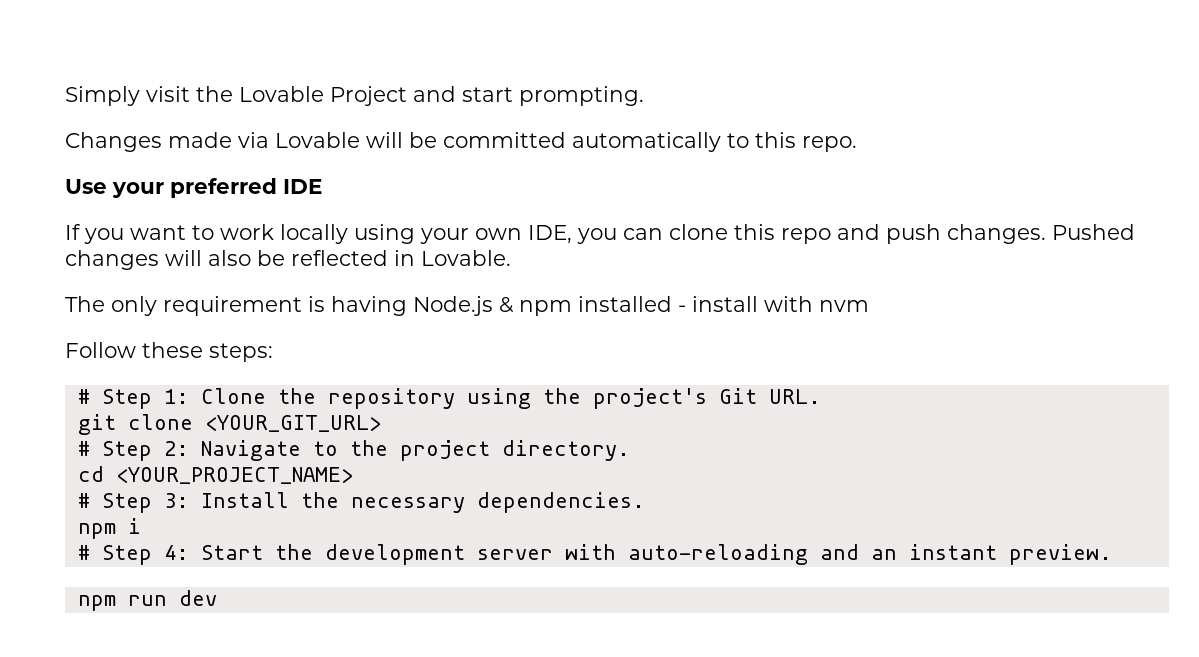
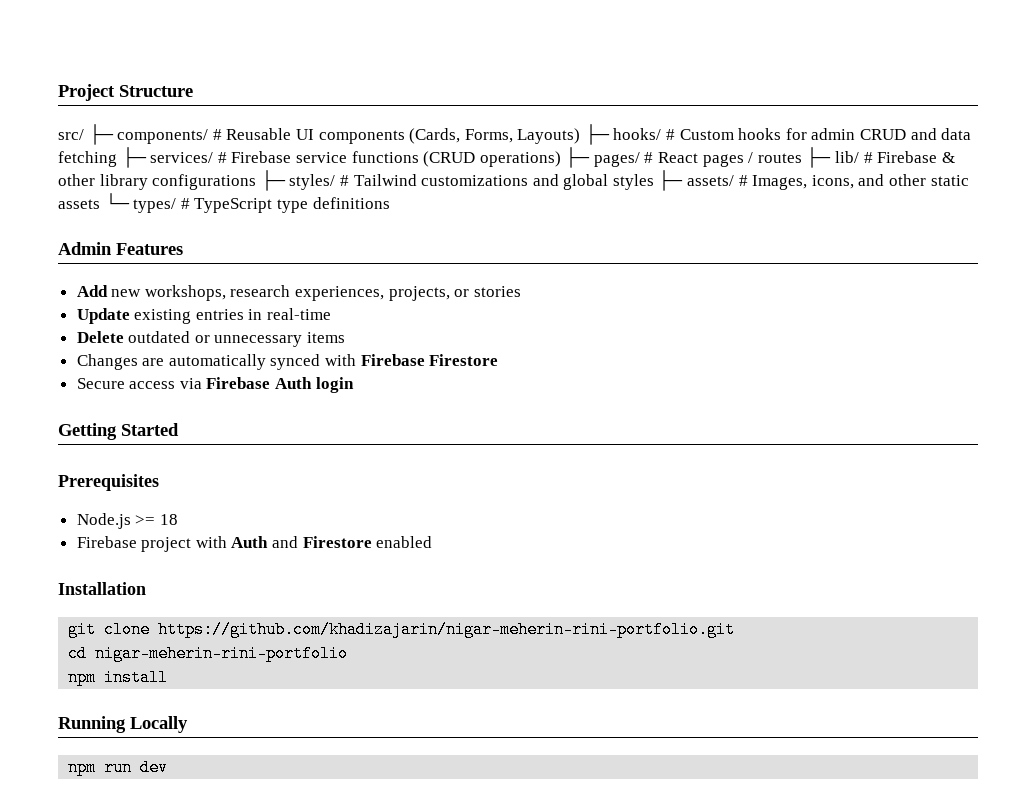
[65,86,644,106] [65,132,857,152] [65,178,322,198] [65,224,1135,244] [65,250,511,270] [65,296,869,316] [65,342,273,362] [77,388,821,409] [77,414,381,435] [77,440,630,461] [77,466,353,484] [77,492,645,513] [77,518,141,539] [77,544,1112,565] Simply visit the Lovable Project and start prompting. // Changes made via Lovable will be committed automatically to this repo. // Use your preferred IDE // If you want to work locally using your own IDE, you can clone this repo and push changes. Pushed changes will also be reflected in Lovable. // The only requirement is having Node.js & npm installed - install with nvm // Follow these steps: // # Step 1: Clone the repository using the project's Git URL. // git clone <YOUR_GIT_URL> // # Step 2: Navigate to the project directory. // cd <YOUR_PROJECT_NAME> // # Step 3: Install the necessary dependencies. // npm i // # Step 4: Start the development server with auto-reloading and an instant preview. -> [58,84,193,101] [58,124,972,145] [58,147,955,168] [58,170,969,191] [58,193,390,213] [58,242,183,255] [76,285,521,301] [76,308,332,324] [76,331,346,347] [76,354,499,370] [76,377,354,393] [58,423,179,440] [58,474,159,491] [76,513,178,529] [76,536,433,552] [58,582,146,595] [68,621,736,638] [68,645,349,662] [68,669,169,686] [58,716,188,733] Project Structure // src/ ├─ components/ # Reusable UI components (Cards, Forms, Layouts) ├─ hooks/ # Custom hooks for admin CRUD and data fetching ├─ services/ # Firebase service functions (CRUD operations) ├─ pages/ # React pages / routes ├─ lib/ # Firebase & other library configurations ├─ styles/ # Tailwind customizations and global styles ├─ assets/ # Images, icons, and other static assets └─ types/ # TypeScript type definitions // Admin Features // Add new workshops, research experiences, projects, or stories // Update existing entries in real-time // Delete outdated or unnecessary items // Changes are automatically synced with Firebase Firestore // Secure access via Firebase Auth login // Getting Started // Prerequisites // Node.js >= 18 // Firebase project with Auth and Firestore enabled // Installation // git clone https://github.com/khadizajarin/nigar-meherin-rini-portfolio.git // cd nigar-meherin-rini-portfolio // npm install // Running Locally

